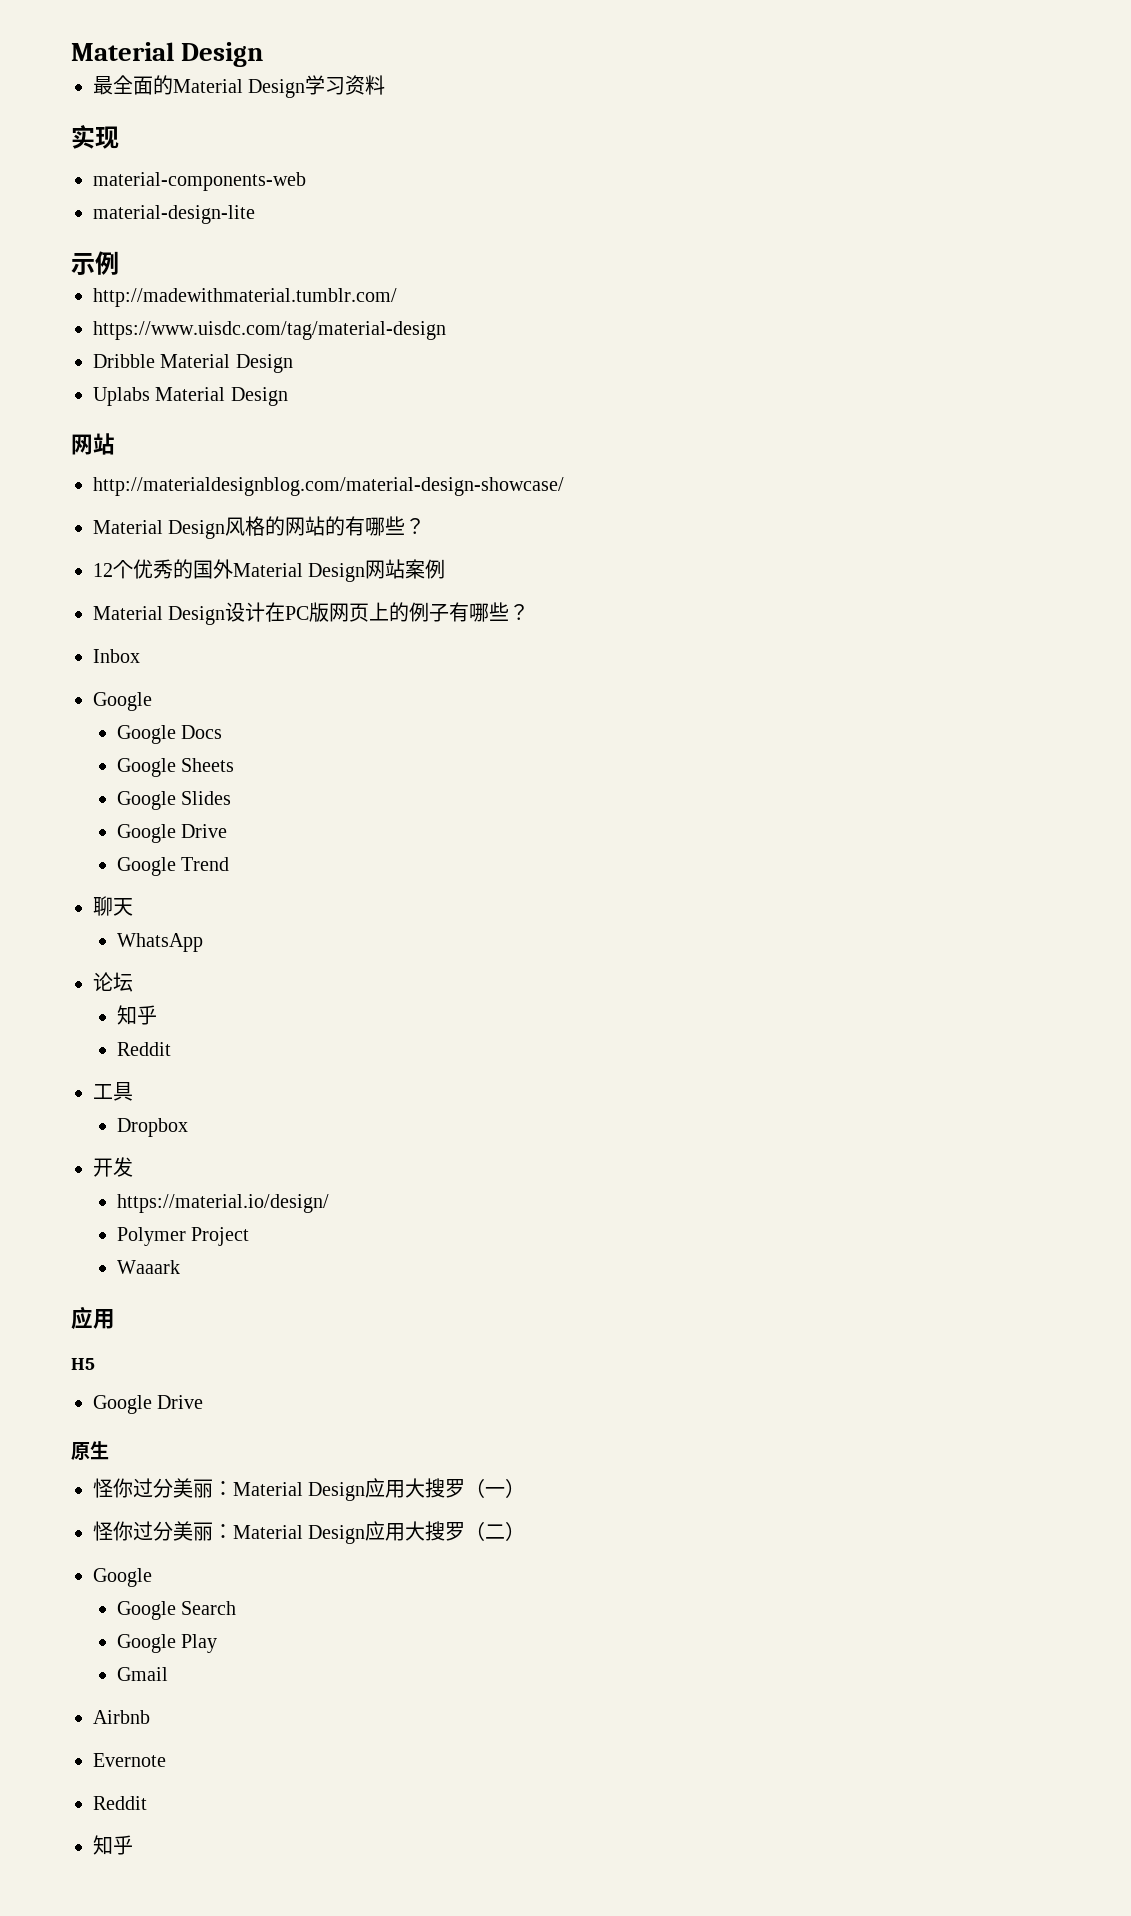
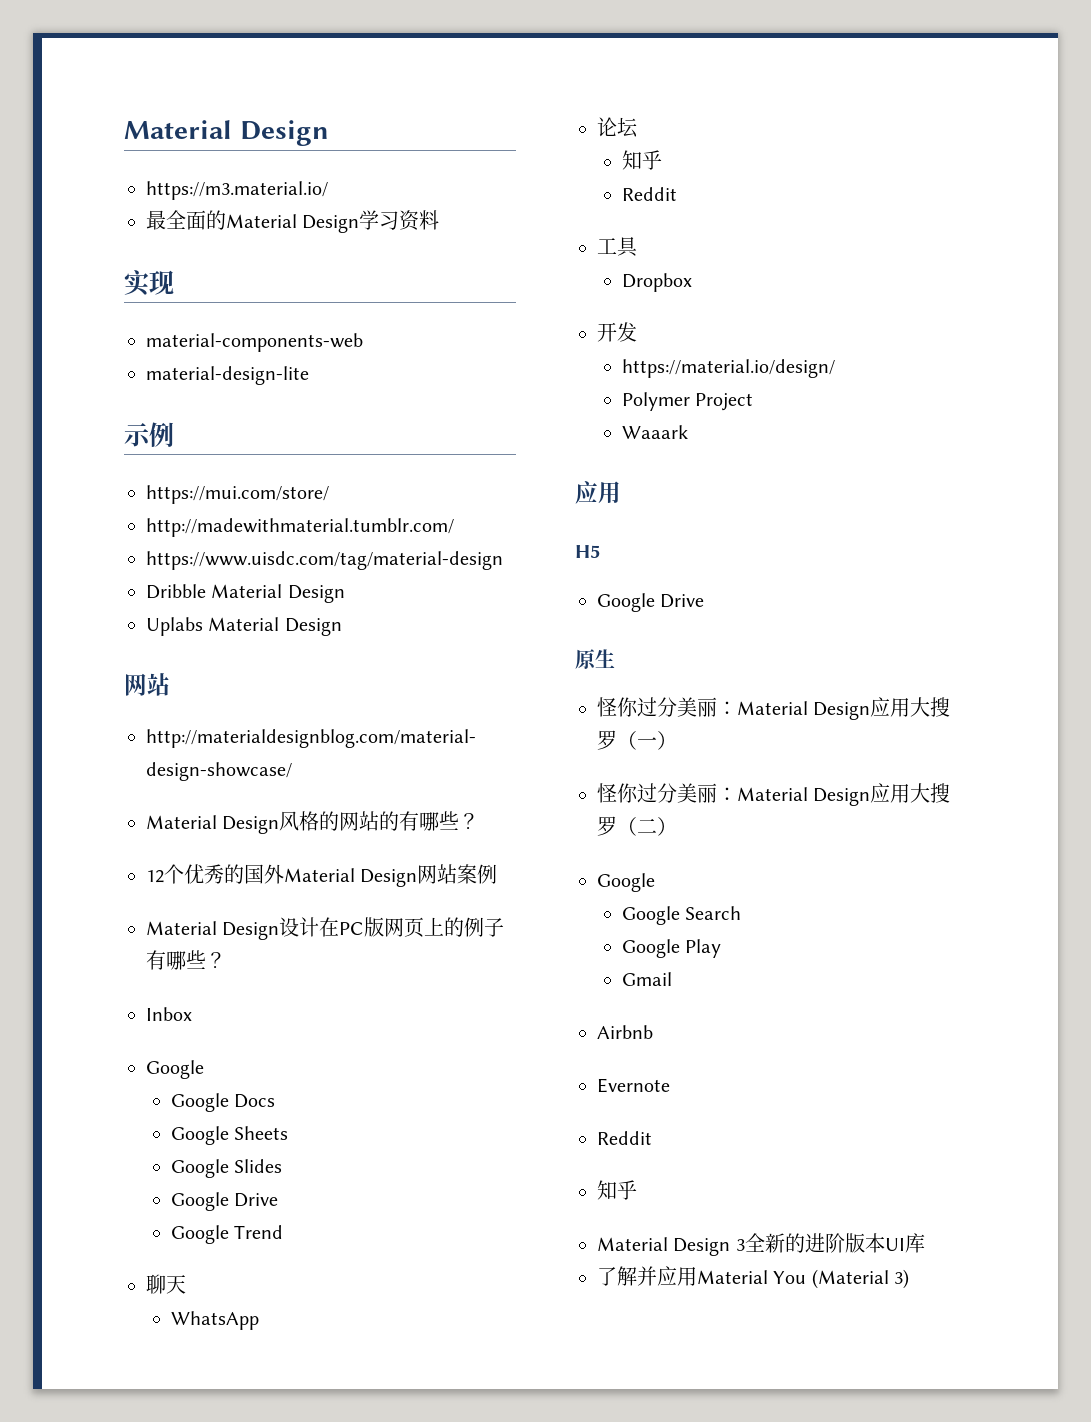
[71,42,264,67] Material Design -> [124,120,329,146] [146,181,328,200] Material Design // https://m3.material.io/
(119, 263) none -> [146,485,329,504] // https://mui.com/store/
(133, 1845) none -> [597,1233,925,1256] [597,1266,910,1289] // Material Design 3全新的进阶版本UI库 // 了解并应用Material You (Material 3)

